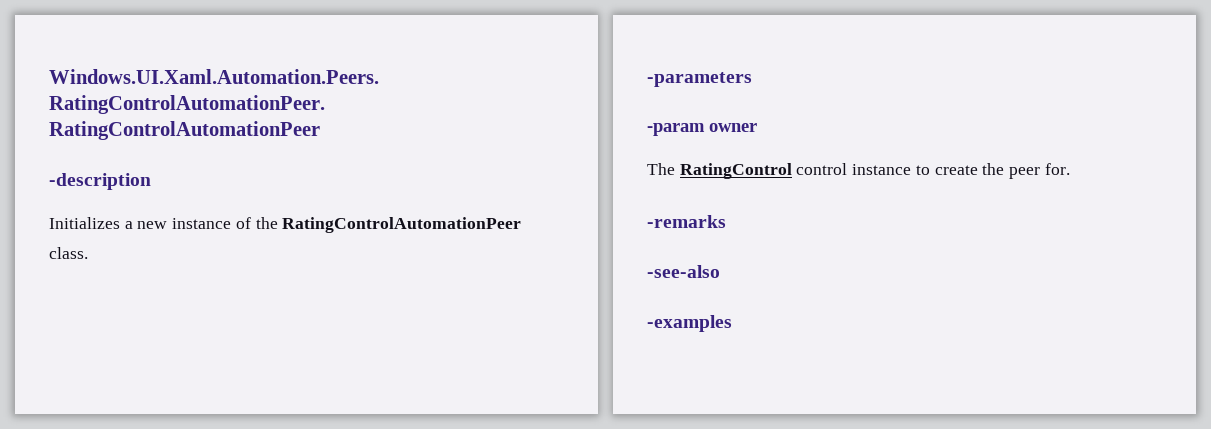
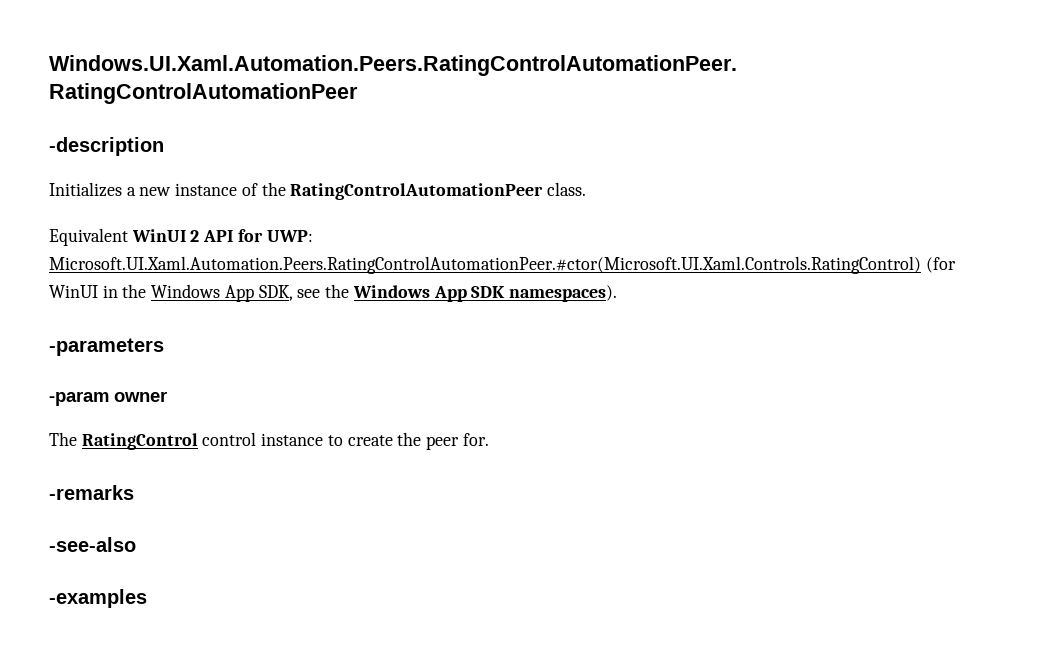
(88, 253) none -> [49,228,313,246] [49,256,956,274] [49,284,617,302] // Equivalent WinUI 2 API for UWP: Microsoft.UI.Xaml.Automation.Peers.RatingControlAutomationPeer.#ctor(Microsoft.UI.Xaml.Controls.RatingControl) (for WinUI in the Windows App SDK, see the Windows App SDK namespaces).

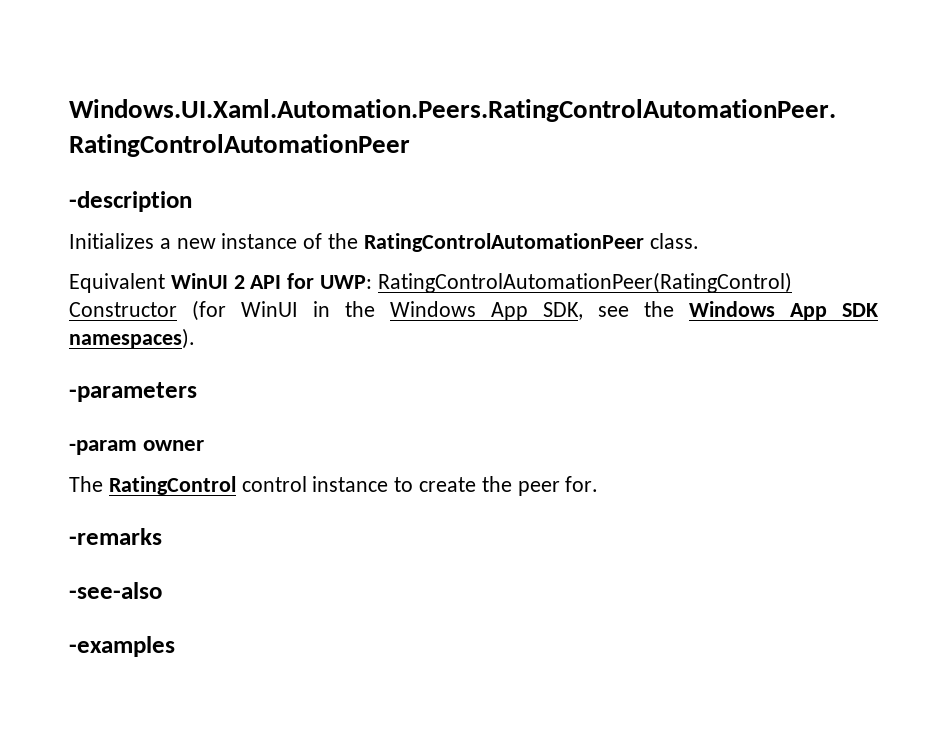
[49,256,921,274] Microsoft.UI.Xaml.Automation.Peers.RatingControlAutomationPeer.#ctor(Microsoft.UI.Xaml.Controls.RatingControl) -> [377,272,792,293] [69,302,177,317] RatingControlAutomationPeer(RatingControl) Constructor

